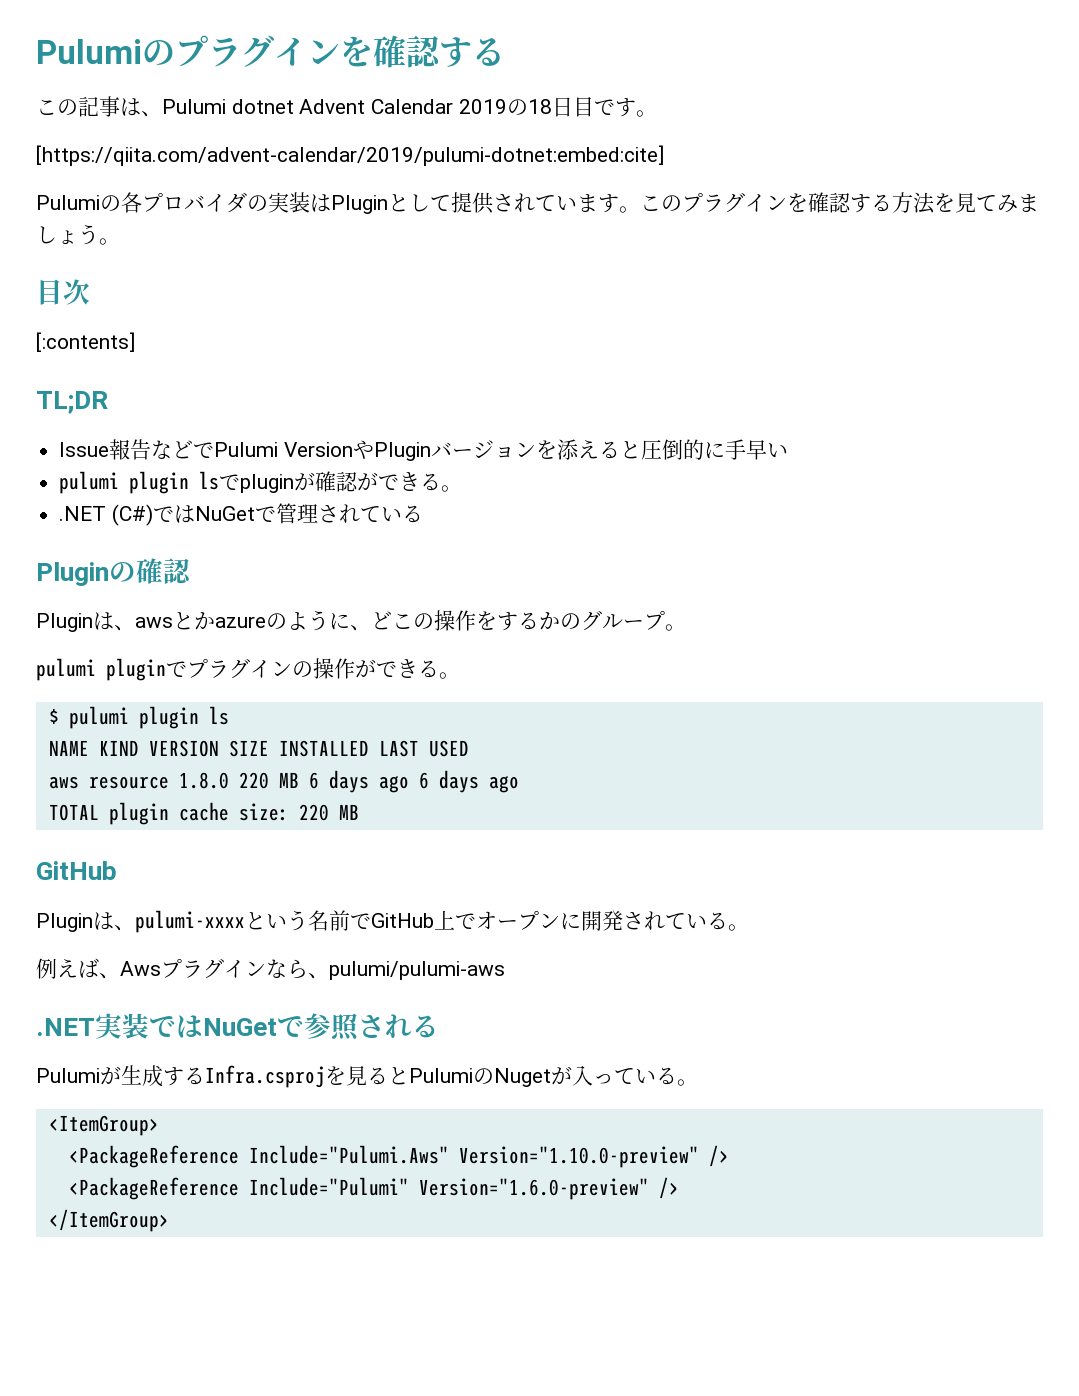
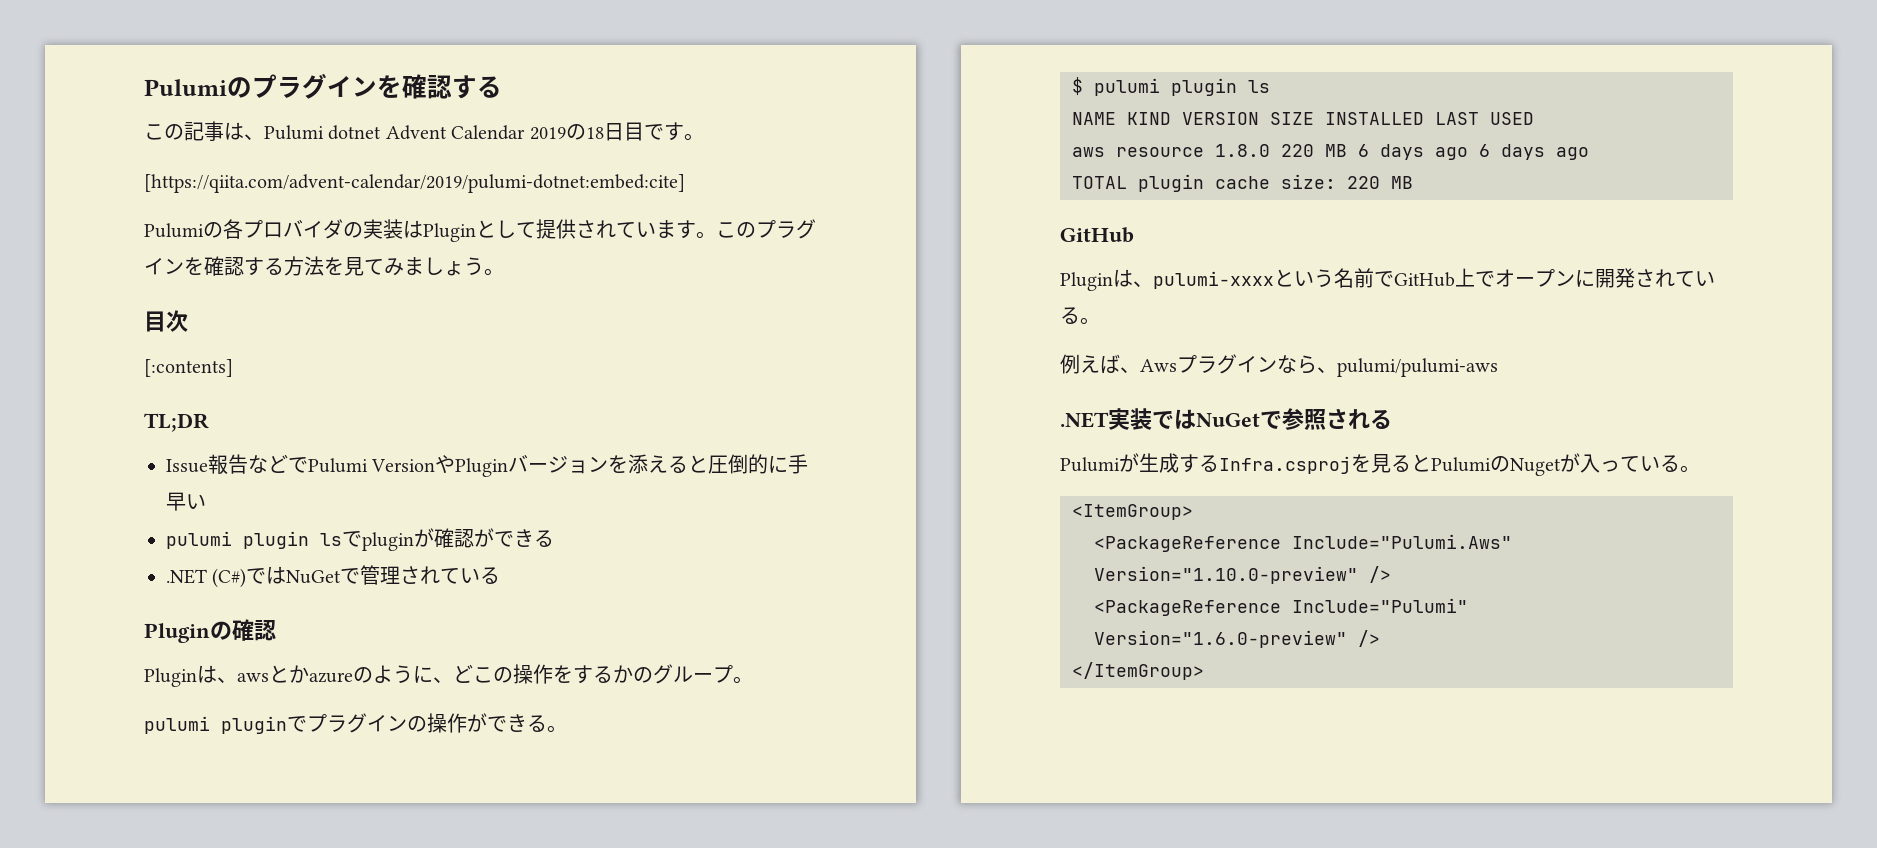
[441,485,463,492] 。 -> (554, 538) none

